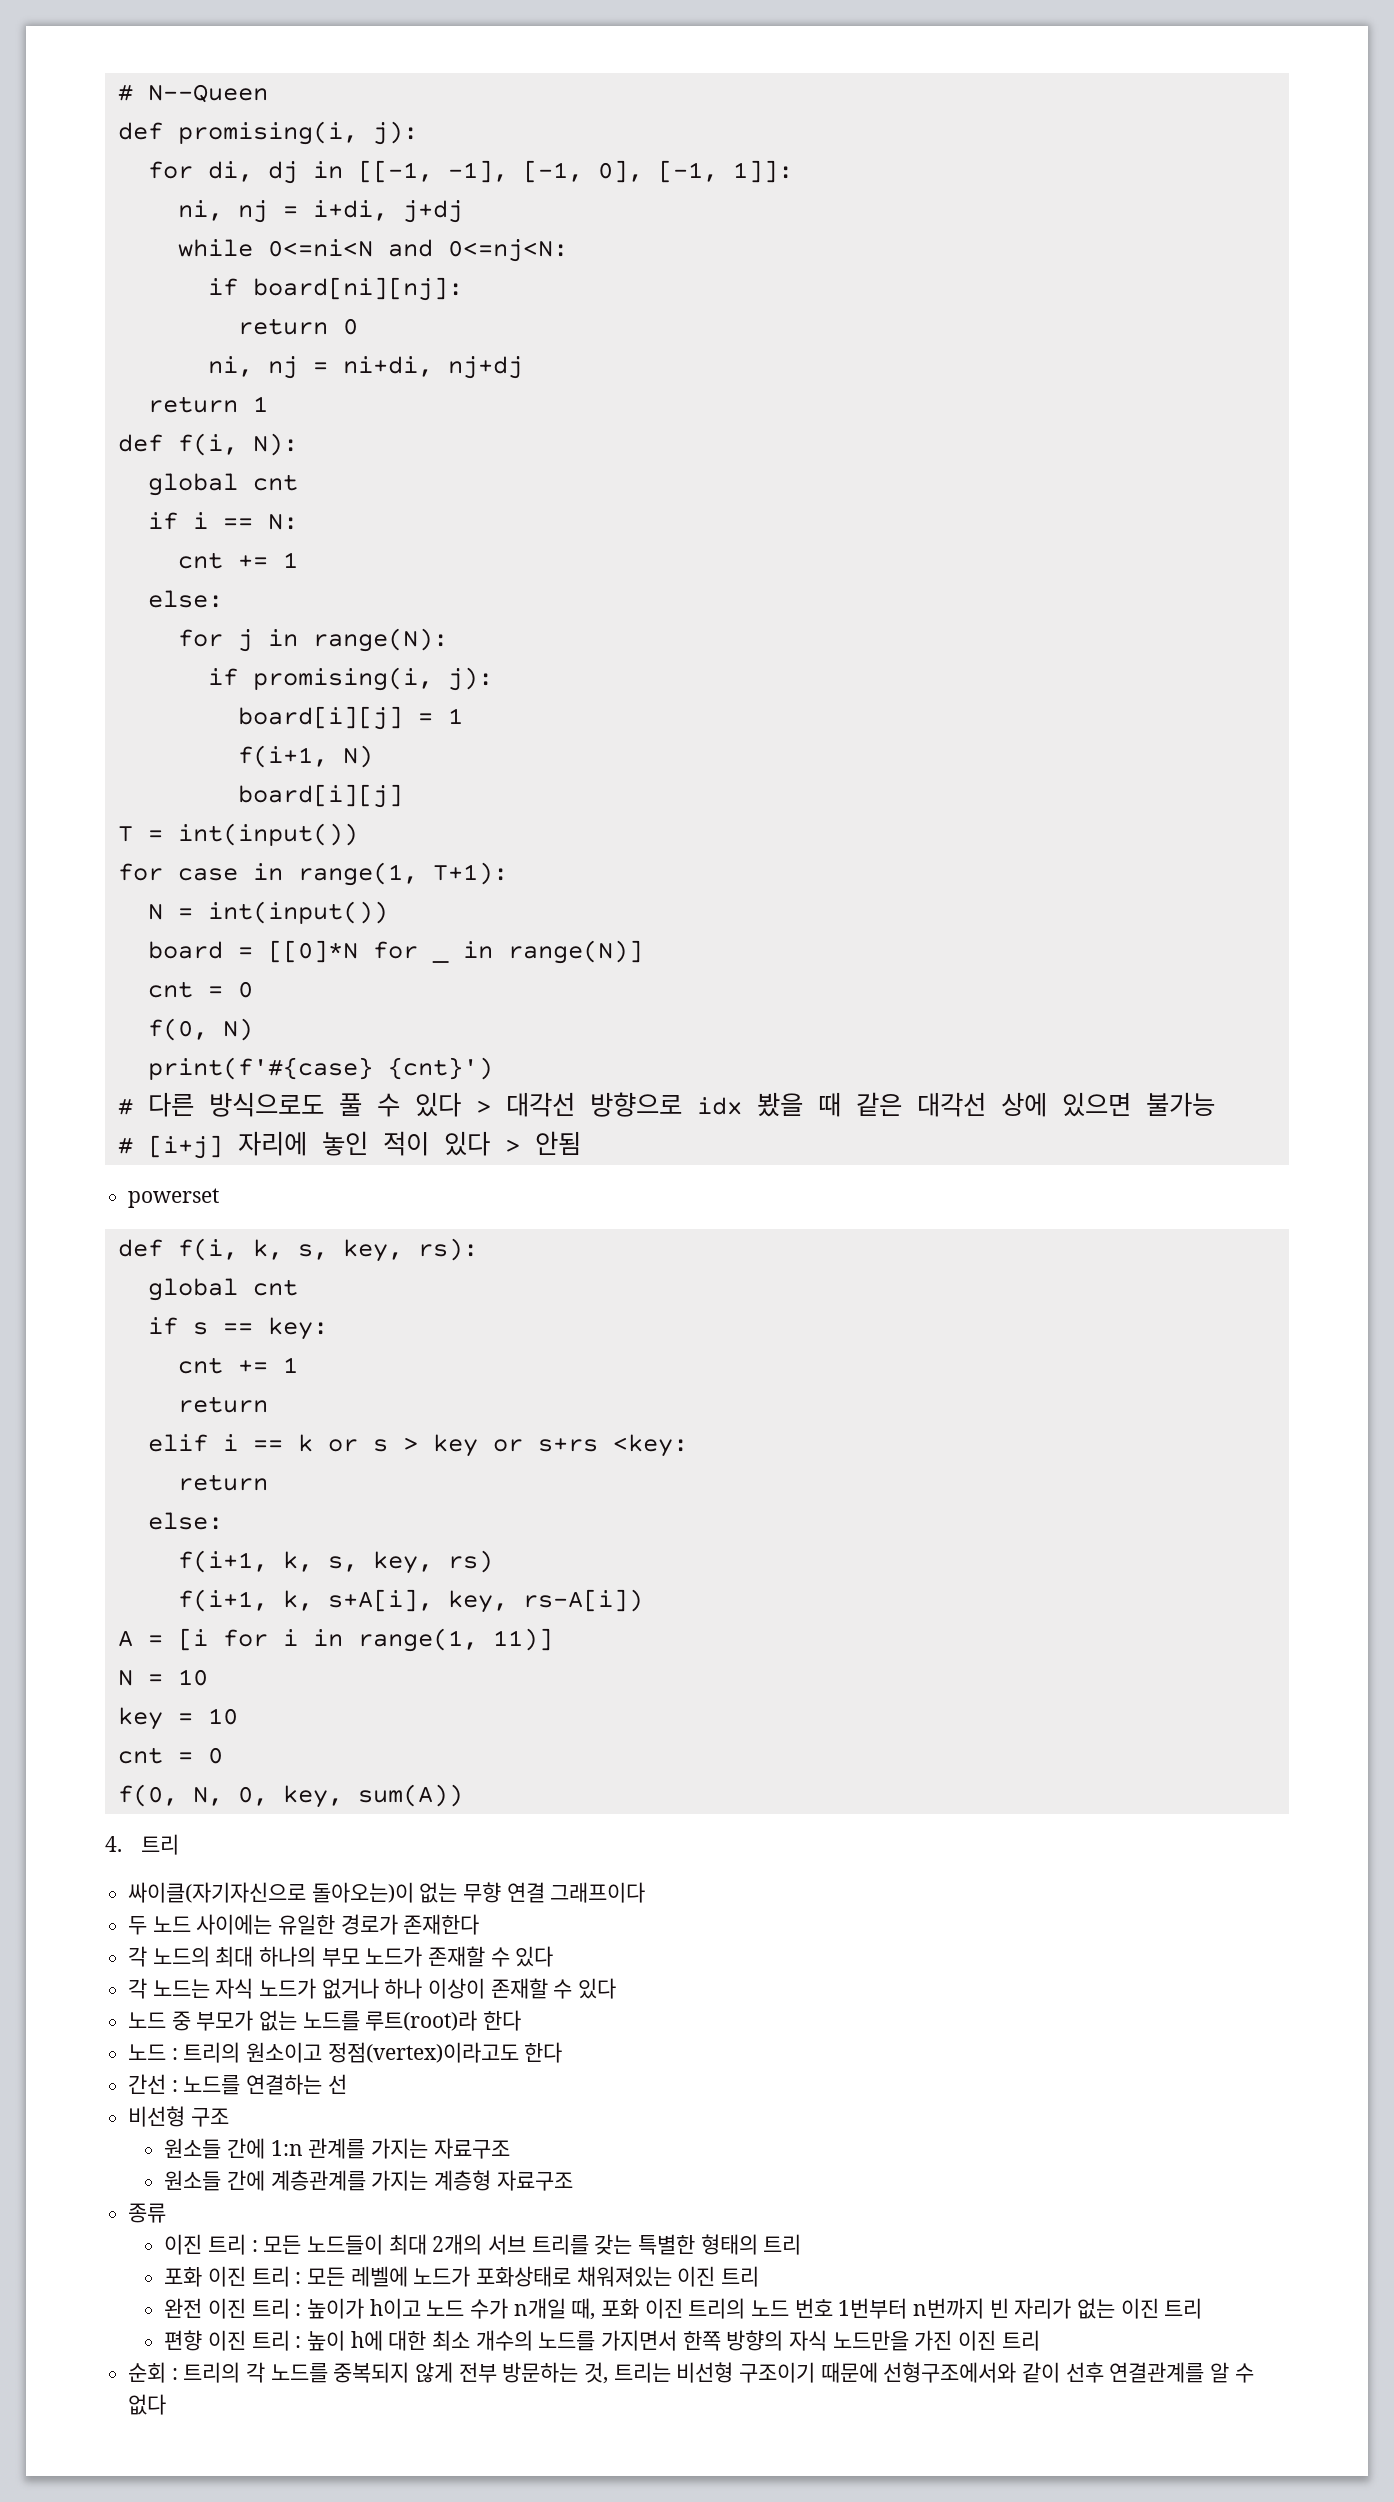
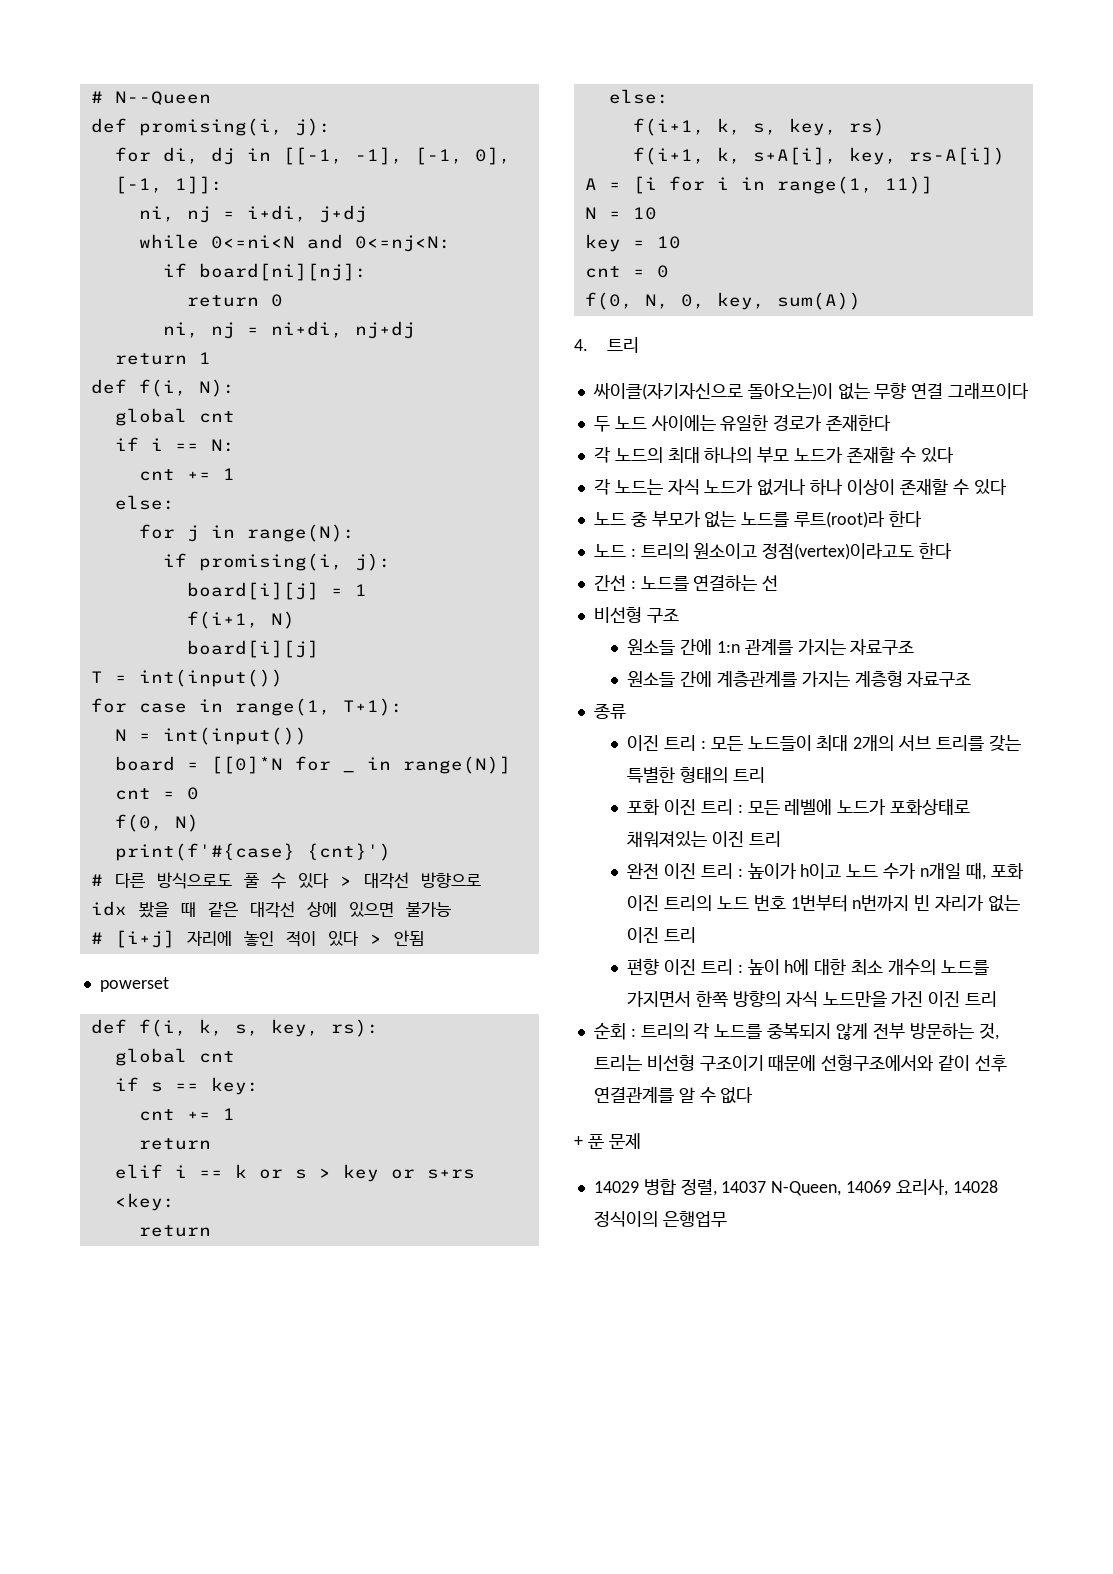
(167, 2404) none -> [574,1133,641,1149] [593,1179,998,1196] [593,1211,727,1227] // + 푼 문제 // 14029 병합 정렬, 14037 N-Queen, 14069 요리사, 14028 정식이의 은행업무

